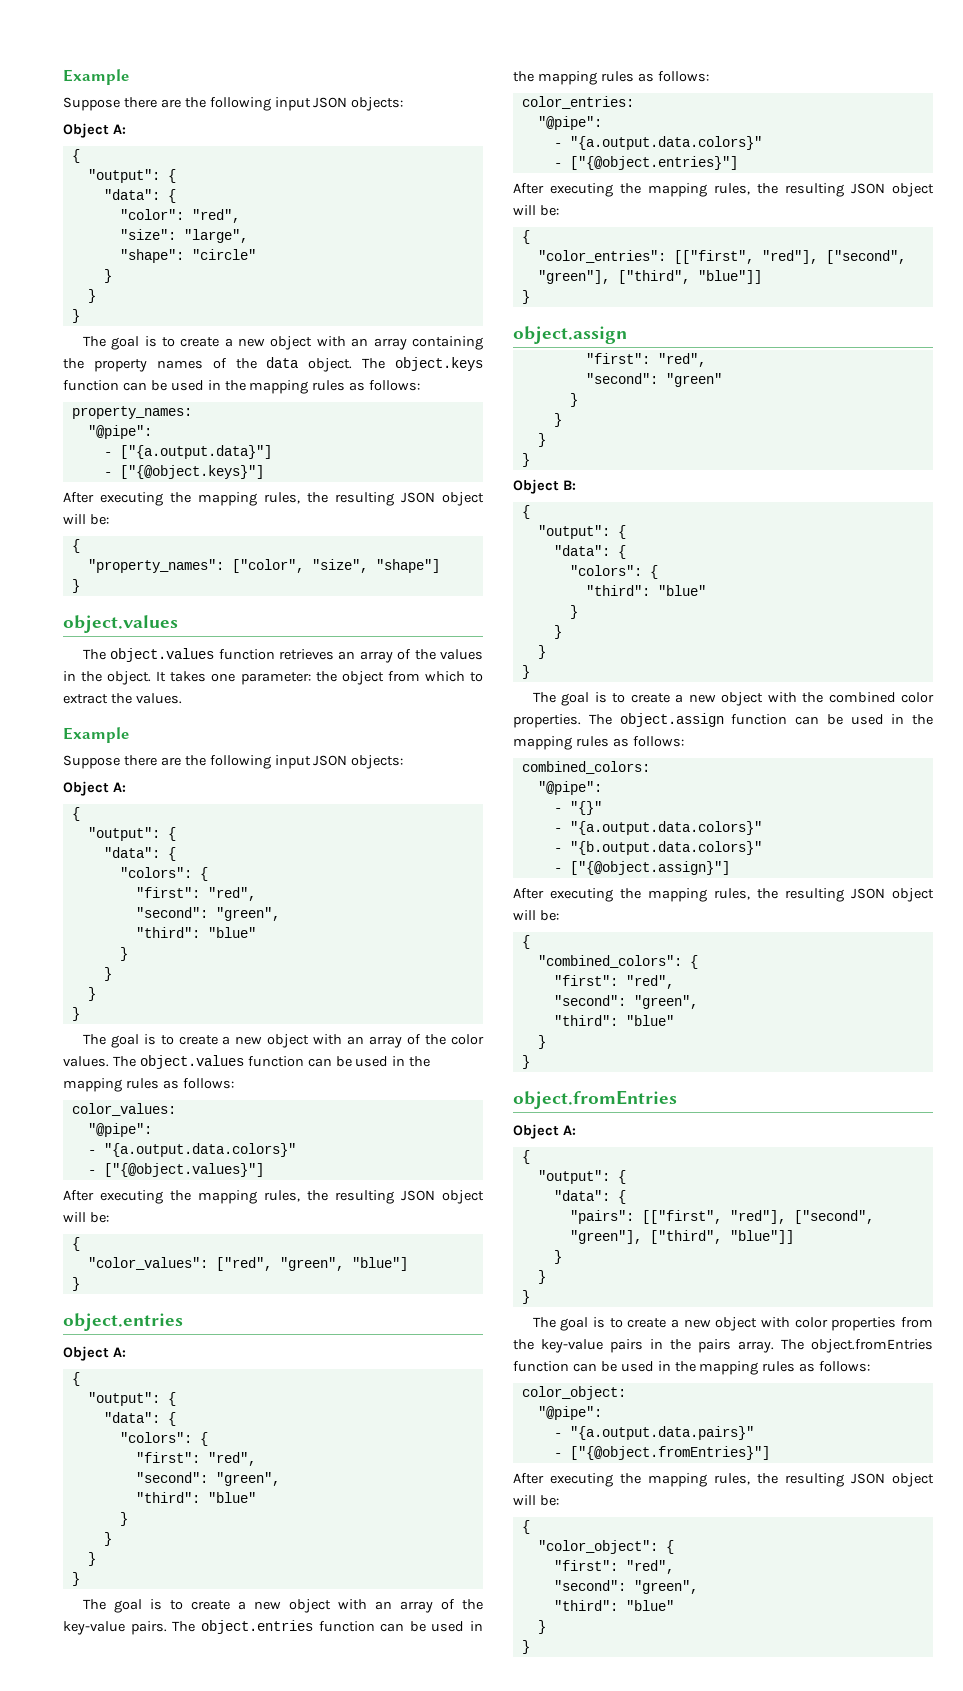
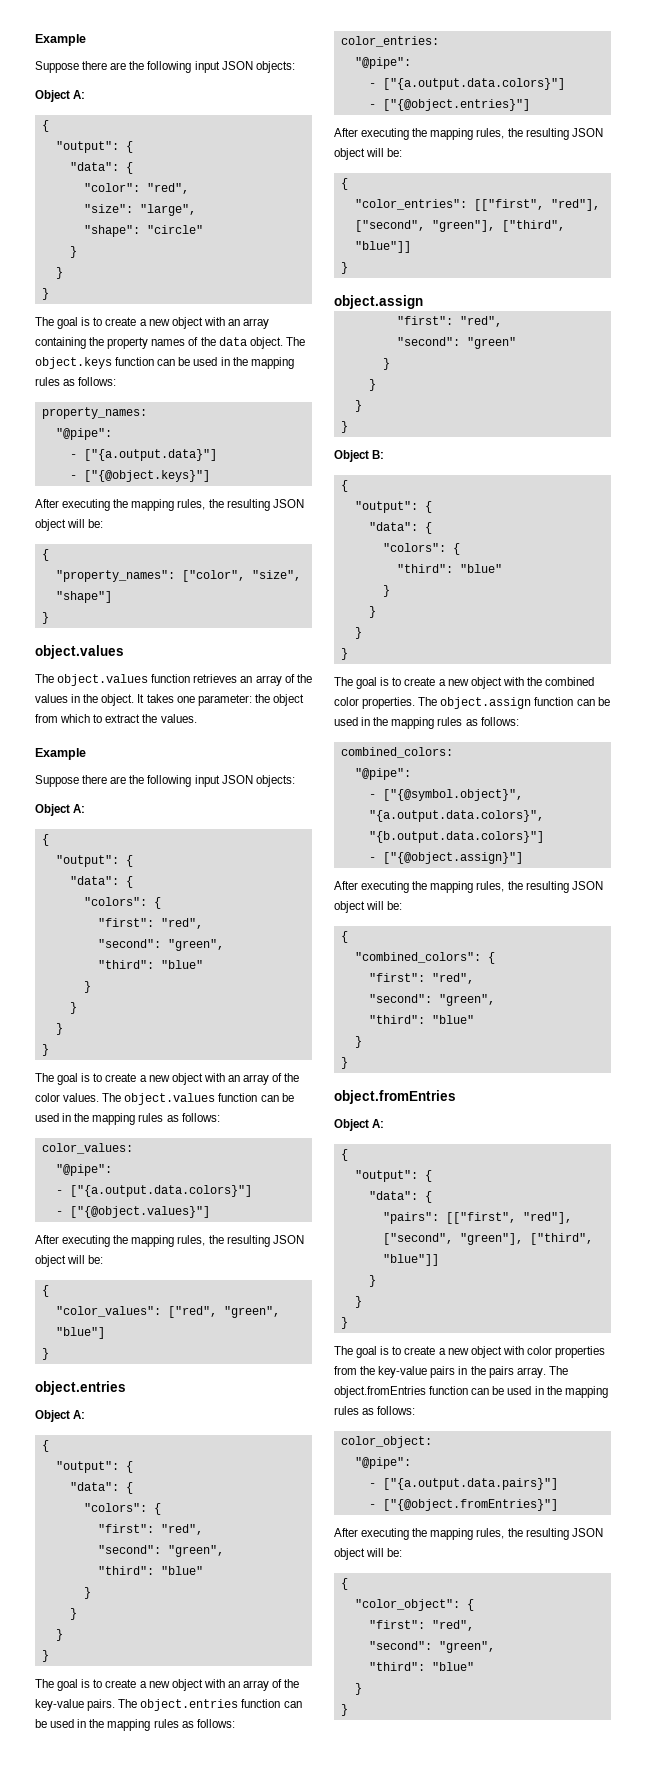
[103,1143,296,1157] "{a.output.data.colors}" -> [69,1185,252,1197] ["{a.output.data.colors}"]
[569,136,762,150] "{a.output.data.colors}" -> [382,78,565,90] ["{a.output.data.colors}"]
[569,801,602,815] [553,821,762,835] [553,841,762,855] "{}" // - "{a.output.data.colors}" // - "{b.output.data.colors}" -> [382,789,523,801] [368,810,544,822] [368,831,544,843] ["{@symbol.object}", "{a.output.data.colors}", "{b.output.data.colors}"]
[569,1426,754,1440] "{a.output.data.pairs}" -> [382,1478,558,1490] ["{a.output.data.pairs}"]

